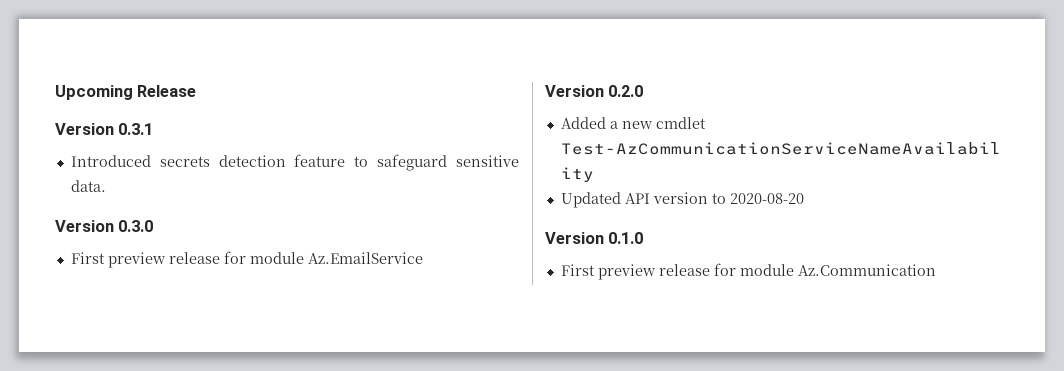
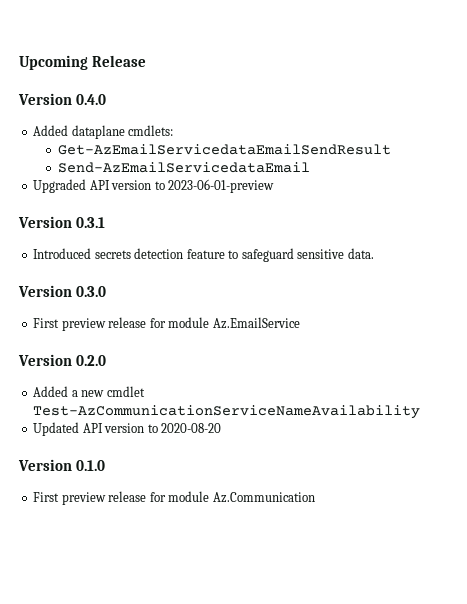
(197, 91) none -> [18,93,106,105] [33,125,174,139] [58,144,392,155] [58,162,311,173] [33,179,275,193] // Version 0.4.0 // Added dataplane cmdlets: // Get-AzEmailServicedataEmailSendResult // Send-AzEmailServicedataEmail // Upgraded API version to 2023-06-01-preview

